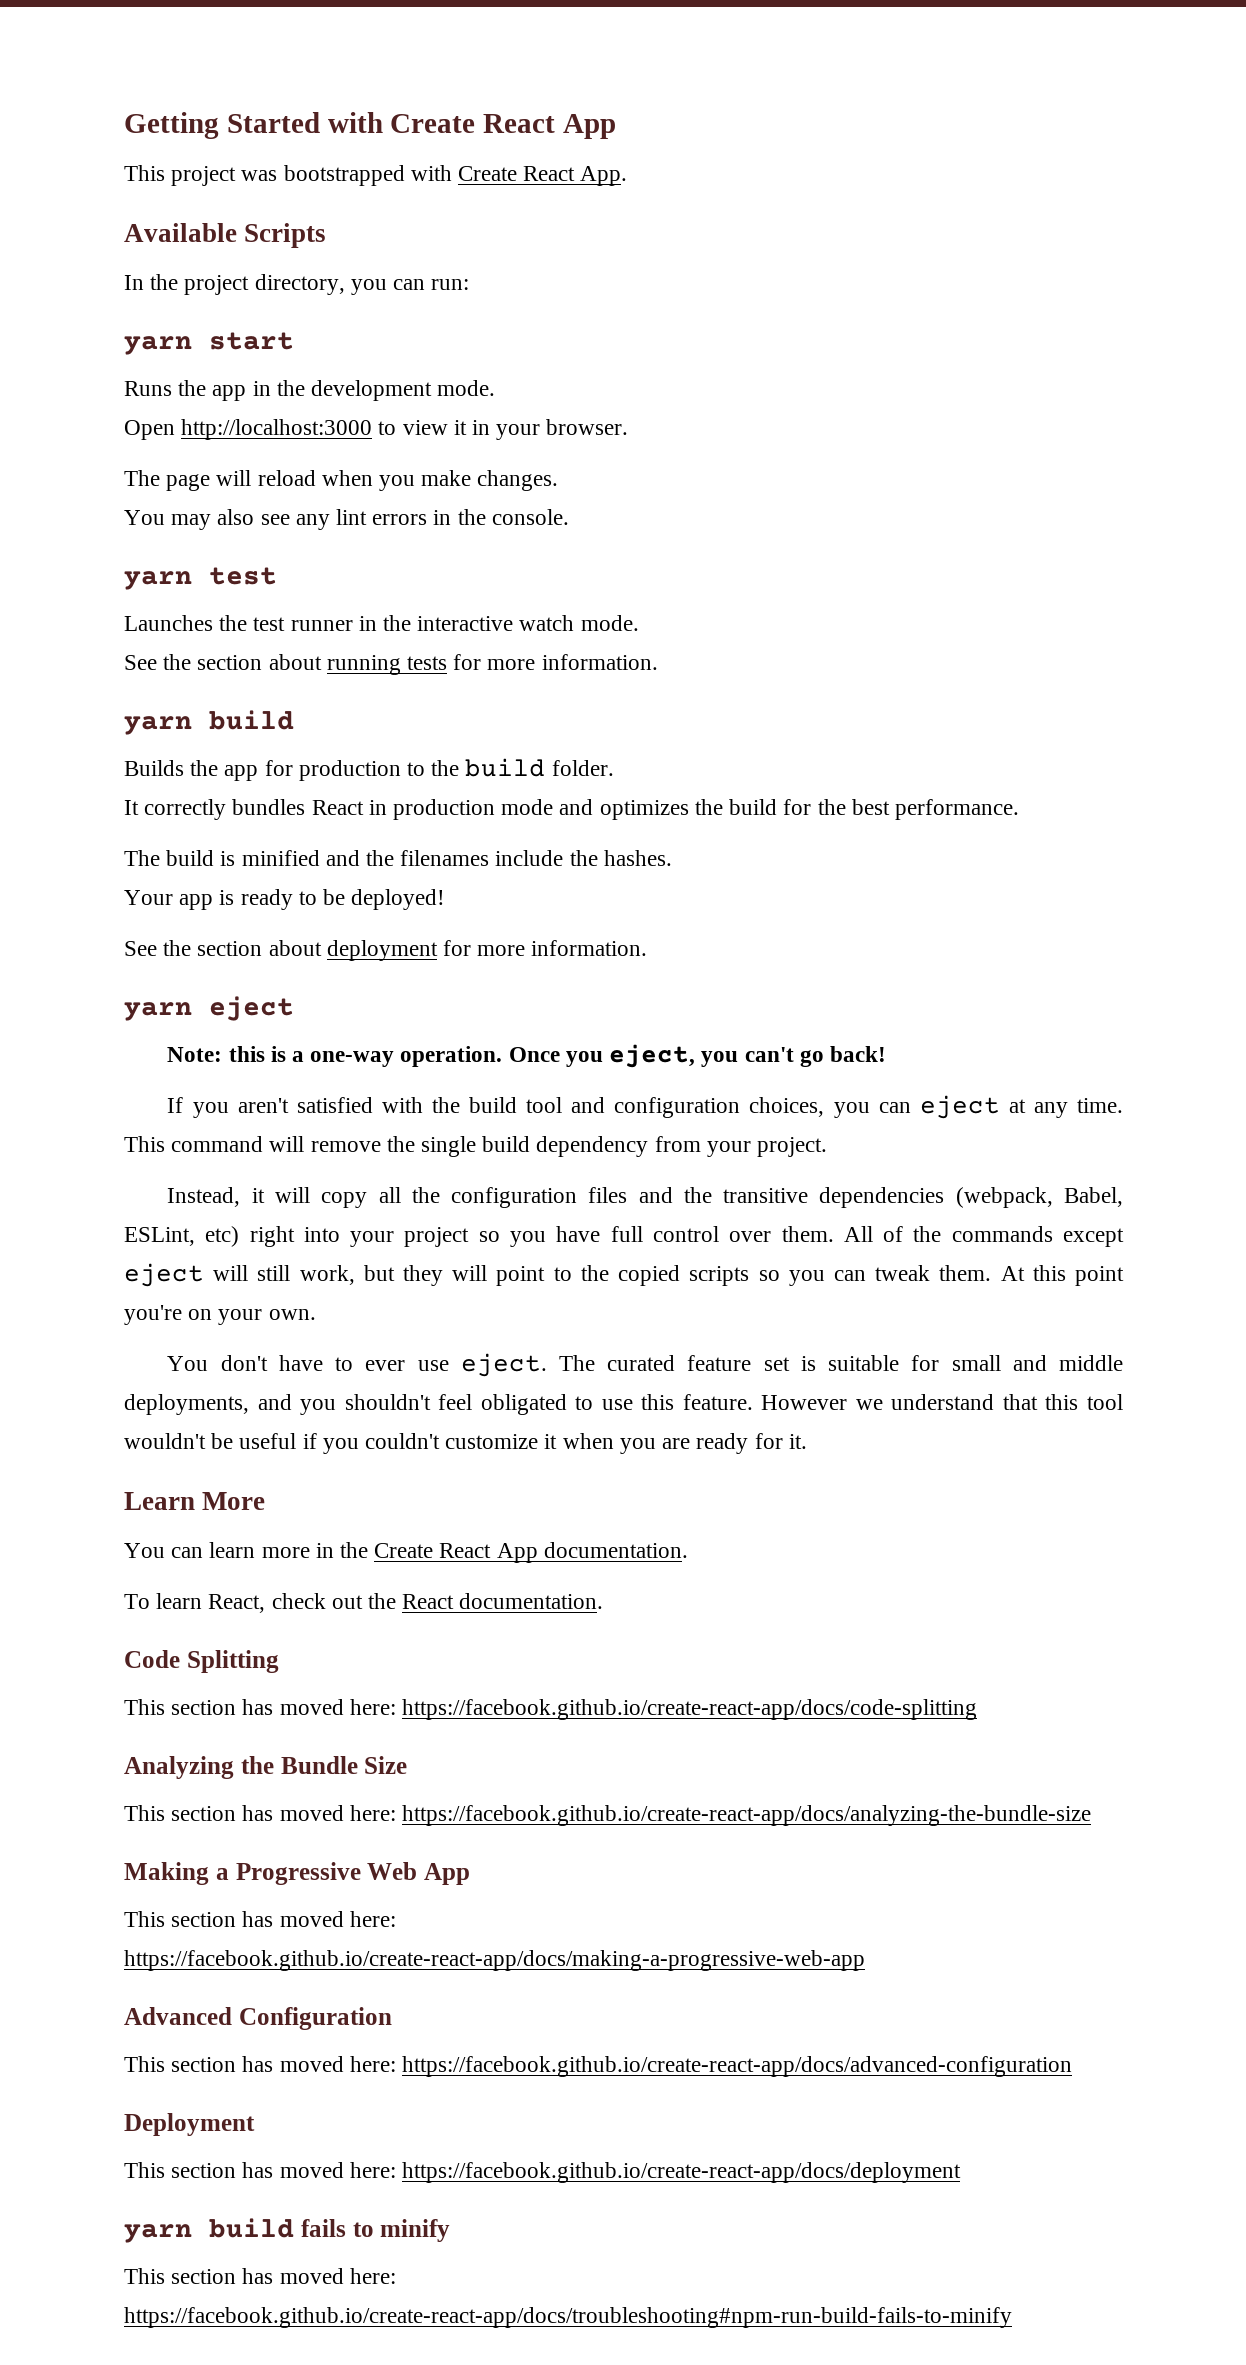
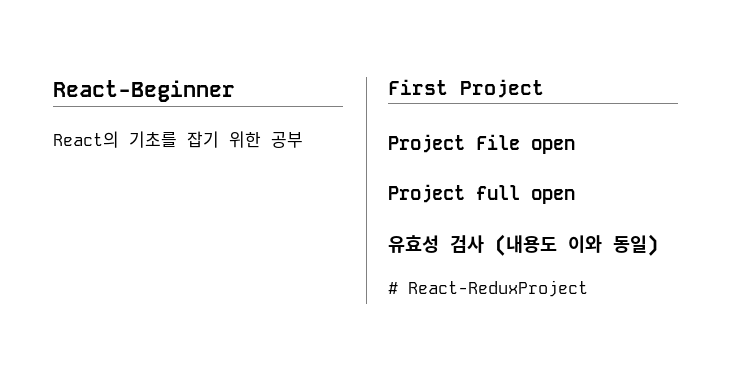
[124,112,617,139] [124,165,628,186] [124,223,327,248] [124,274,470,295] [124,332,294,355] [124,380,496,401] [124,419,629,440] [124,470,559,491] [124,509,569,530] [124,567,277,590] [124,615,639,631] [124,654,658,675] [124,710,294,735] [124,758,614,781] [124,799,1019,820] [124,850,672,866] [124,889,446,910] [124,940,648,961] [124,996,294,1021] [167,1044,886,1068] [167,1095,1123,1119] [124,1136,828,1157] [167,1187,1123,1208] [124,1226,1124,1247] [124,1263,1124,1287] [124,1305,316,1325] [167,1353,1123,1377] [124,1394,1123,1415] [124,1433,807,1454] [124,1492,266,1510] [124,1542,688,1563] [124,1593,604,1613] [124,1650,279,1673] [124,1699,978,1720] [124,1756,408,1779] [124,1805,1092,1826] [124,1862,470,1885] [124,1911,396,1927] [124,1950,865,1971] [124,2007,392,2030] [124,2056,1073,2077] [124,2113,255,2136] [124,2162,962,2183] [124,2218,451,2243] [124,2268,396,2284] [124,2307,1012,2328] Getting Started with Create React App // This project was bootstrapped with Create React App. // Available Scripts // In the project directory, you can run: // yarn start // Runs the app in the development mode. // Open http://localhost:3000 to view it in your browser. // The page will reload when you make changes. // You may also see any lint errors in the console. // yarn test // Launches the test runner in the interactive watch mode. // See the section about running tests for more information. // yarn build // Builds the app for production to the build folder. // It correctly bundles React in production mode and optimizes the build for the best performance. // The build is minified and the filenames include the hashes. // Your app is ready to be deployed! // See the section about deployment for more information. // yarn eject // Note: this is a one-way operation. Once you eject, you can't go back! // If you aren't satisfied with the build tool and configuration choices, you can eject at any time. This command will remove the single build dependency from your project. // Instead, it will copy all the configuration files and the transitive dependencies (webpack, Babel, ESLint, etc) right into your project so you have full control over them. All of the commands except eject will still work, but they will point to the copied scripts so you can tweak them. At this point you're on your own. // You don't have to ever use eject. The curated feature set is suitable for small and middle deployments, and you shouldn't feel obligated to use this feature. However we understand that this tool wouldn't be useful if you couldn't customize it when you are ready for it. // Learn More // You can learn more in the Create React App documentation. // To learn React, check out the React documentation. // Code Splitting // This section has moved here: https://facebook.github.io/create-react-app/docs/code-splitting // Analyzing the Bundle Size // This section has moved here: https://facebook.github.io/create-react-app/docs/analyzing-the-bundle-size // Making a Progressive Web App // This section has moved here: https://facebook.github.io/create-react-app/docs/making-a-progressive-web-app // Advanced Configuration // This section has moved here: https://facebook.github.io/create-react-app/docs/advanced-configuration // Deployment // This section has moved here: https://facebook.github.io/create-react-app/docs/deployment // yarn build fails to minify // This section has moved here: https://facebook.github.io/create-react-app/docs/troubleshooting#npm-run-build-fails-to-minify -> [53,80,235,102] [53,131,303,148] [388,79,544,98] [388,134,575,154] [388,184,575,204] [388,234,658,256] [388,280,588,297] React-Beginner // React의 기초를 잡기 위한 공부 // First Project // Project File open // Project full open // 유효성 검사 (내용도 이와 동일) // # React-ReduxProject

